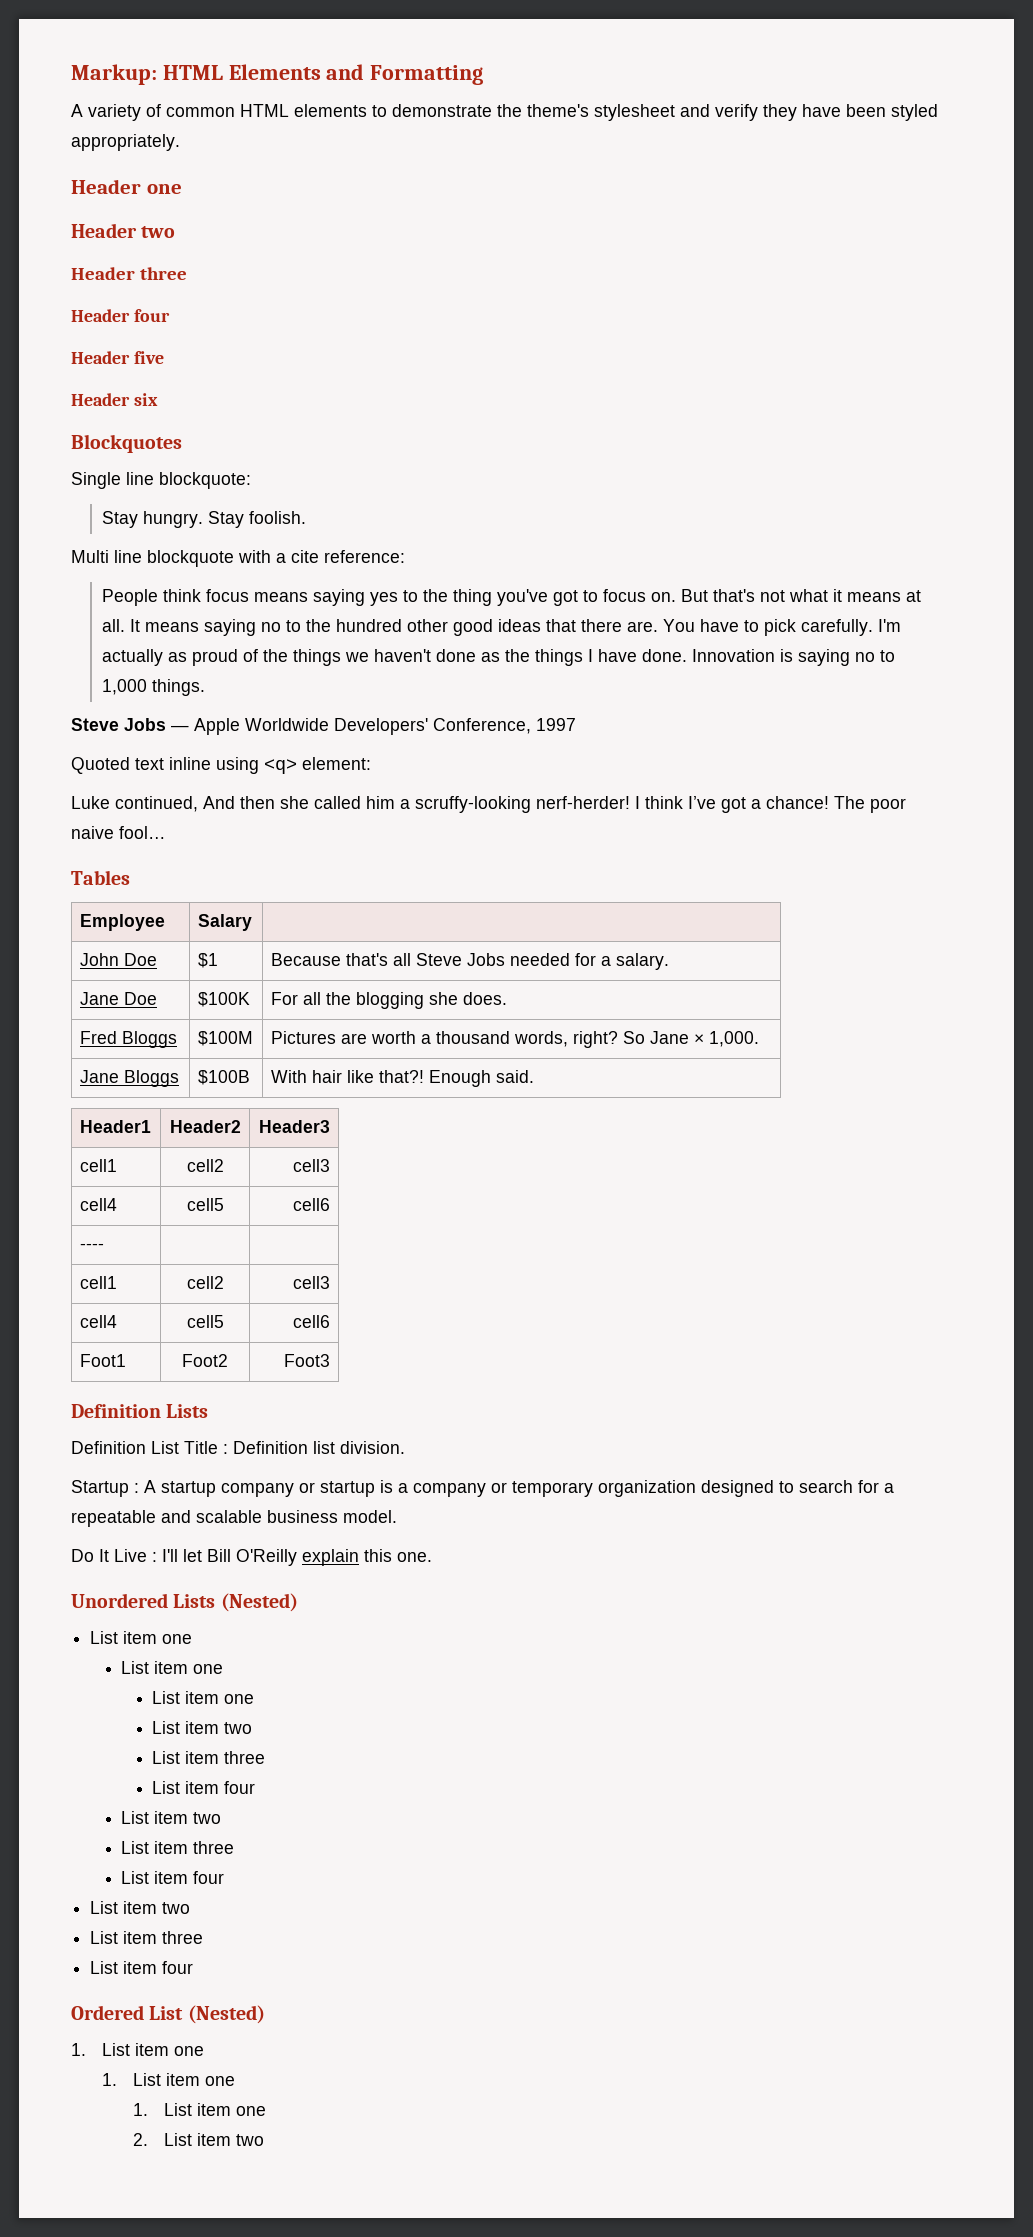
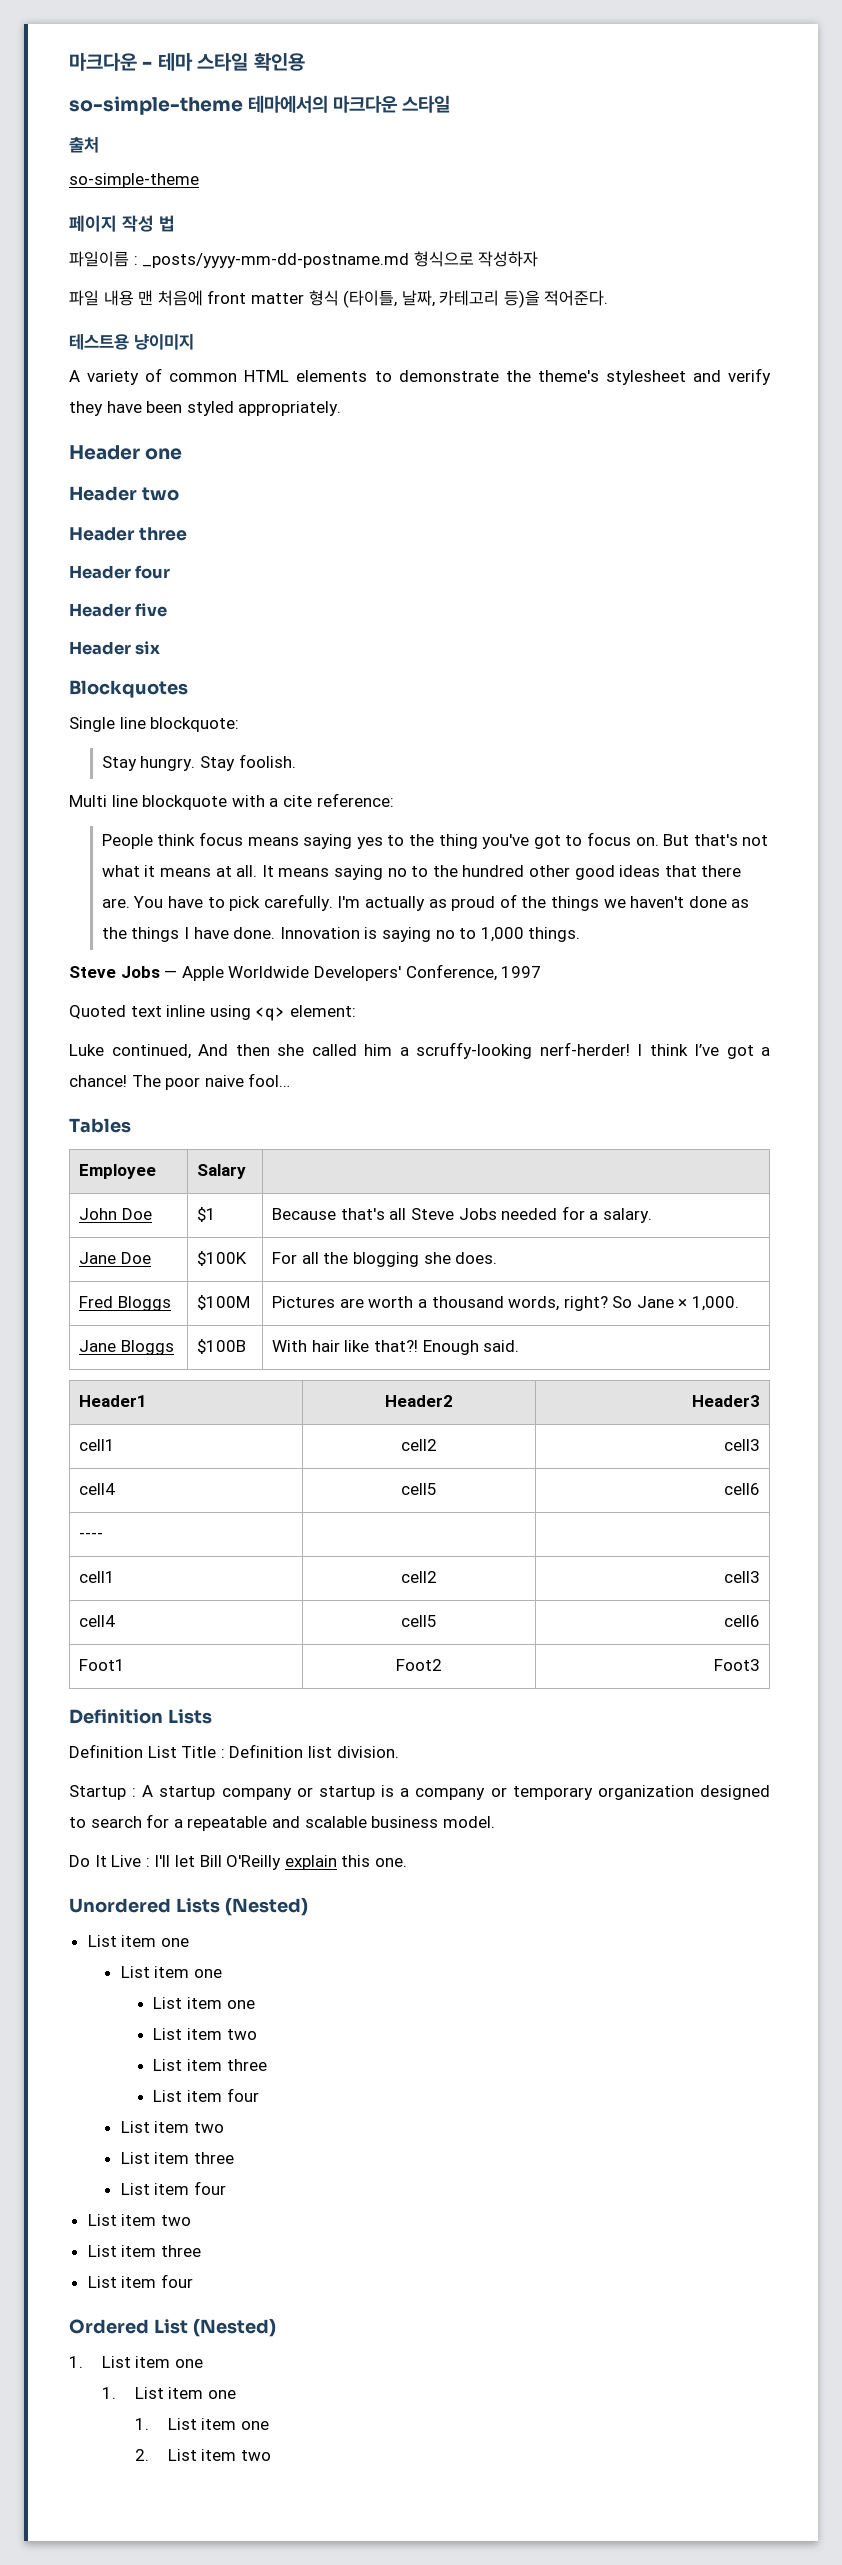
[71,64,484,85] Markup: HTML Elements and Formatting -> [69,52,305,71] [69,95,451,115] [69,137,99,153] [69,173,199,188] [69,215,175,232] [69,251,539,268] [69,290,609,308] [69,334,194,350] 마크다운 - 테마 스타일 확인용 // so-simple-theme 테마에서의 마크다운 스타일 // 출처 // so-simple-theme // 페이지 작성 법 // 파일이름 : _posts/yyyy-mm-dd-postname.md 형식으로 작성하자 // 파일 내용 맨 처음에 front matter 형식 (타이틀, 날짜, 카테고리 등)을 적어준다. // 테스트용 냥이미지

